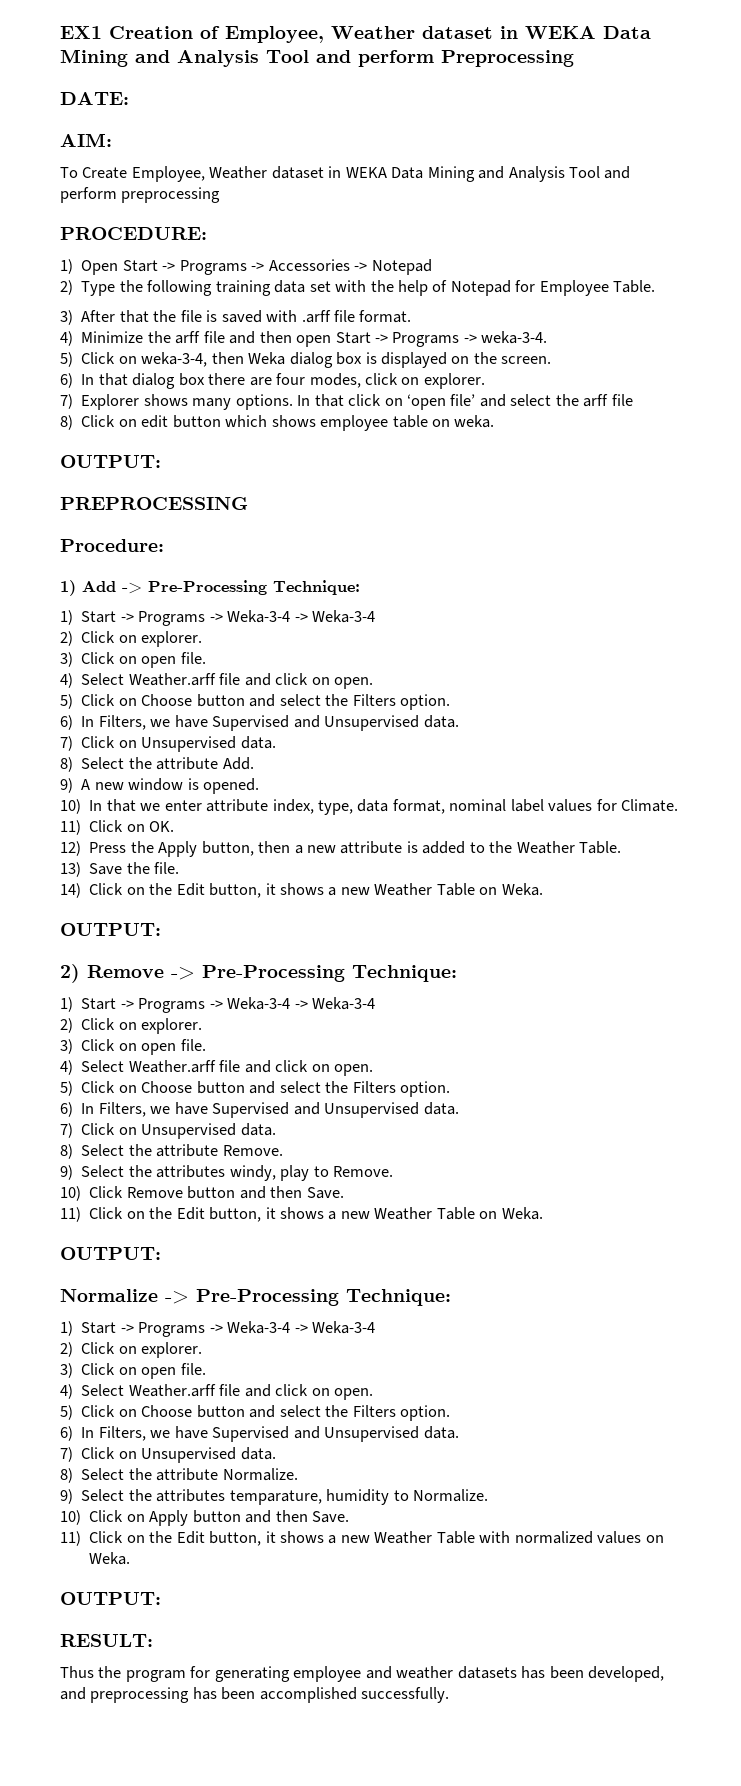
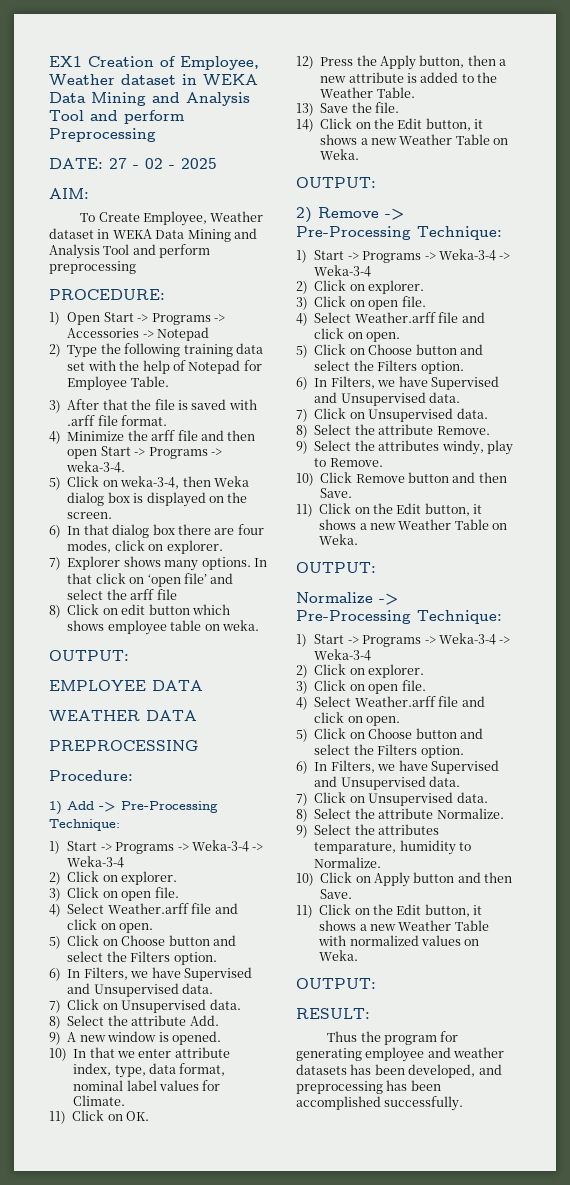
(129, 98) none -> [109,158,217,169] 27 - 02 - 2025
(161, 461) none -> [49,680,203,691] [49,710,197,722] // EMPLOYEE DATA // WEATHER DATA

